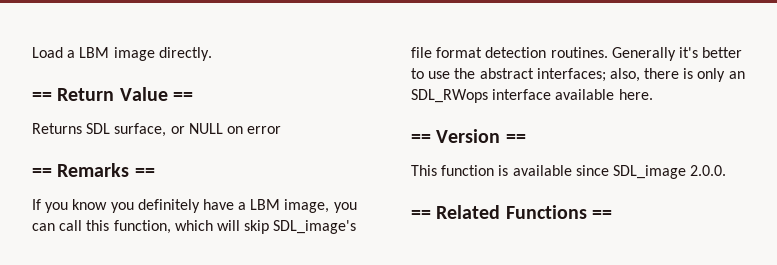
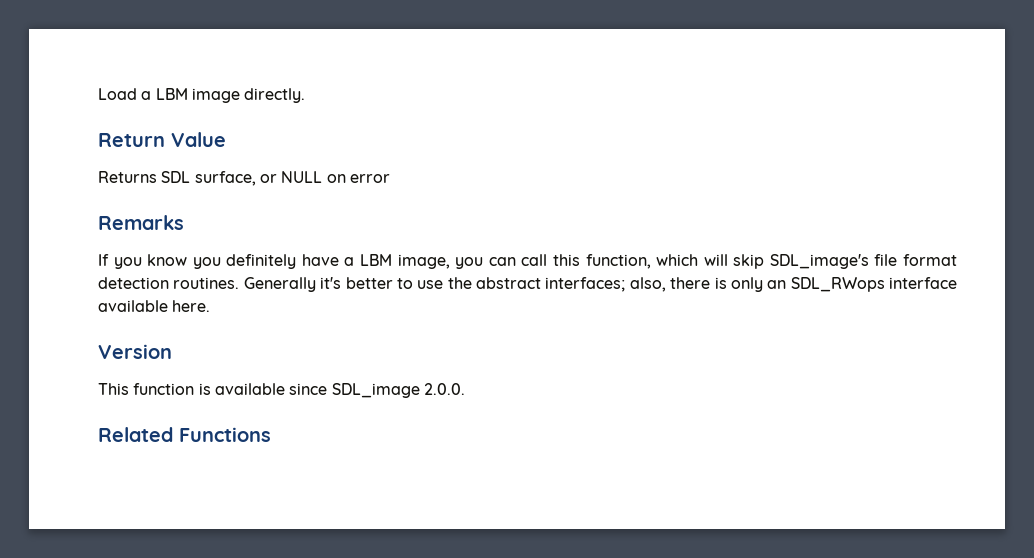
[32,92,52,101] == -> (306, 95) none
[172,92,193,101] == -> (226, 139) none
[32,168,52,177] == -> (390, 178) none
[134,168,155,177] == -> (184, 222) none
[411,134,431,143] == -> (211, 306) none
[505,134,526,143] == -> (172, 351) none
[411,210,431,219] == -> (465, 389) none
[591,210,612,219] == -> (271, 434) none

